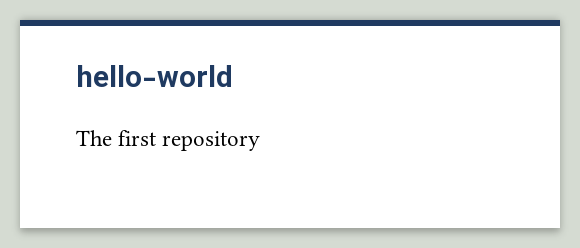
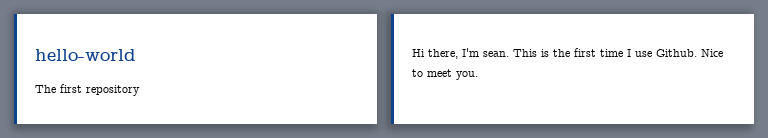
(261, 141) none -> [412,48,723,59] [412,69,478,80] // Hi there, I'm sean. This is the first time I use Github. Nice to meet you.

